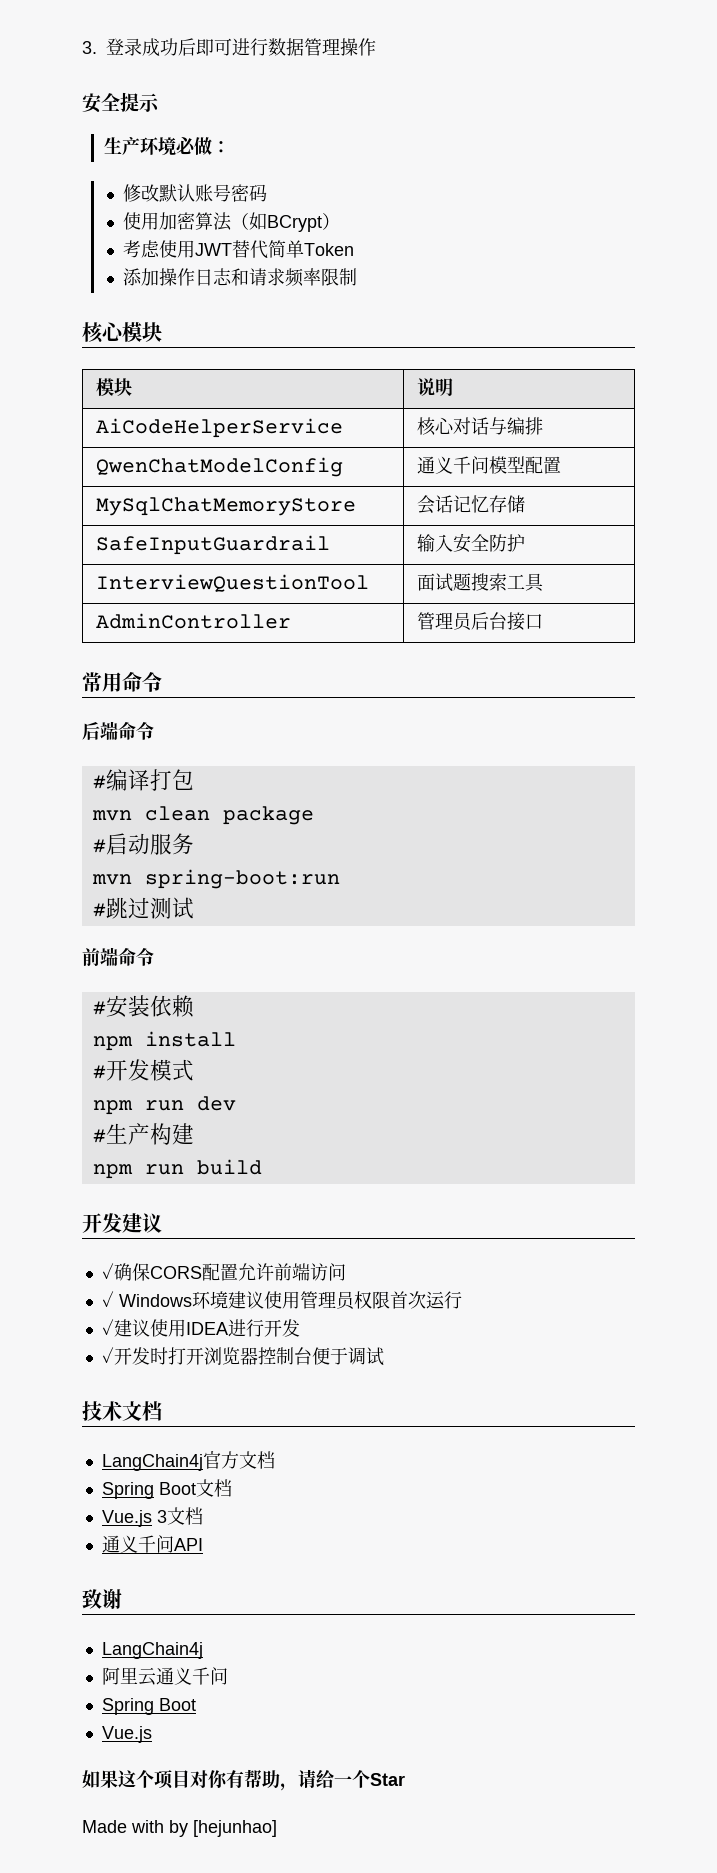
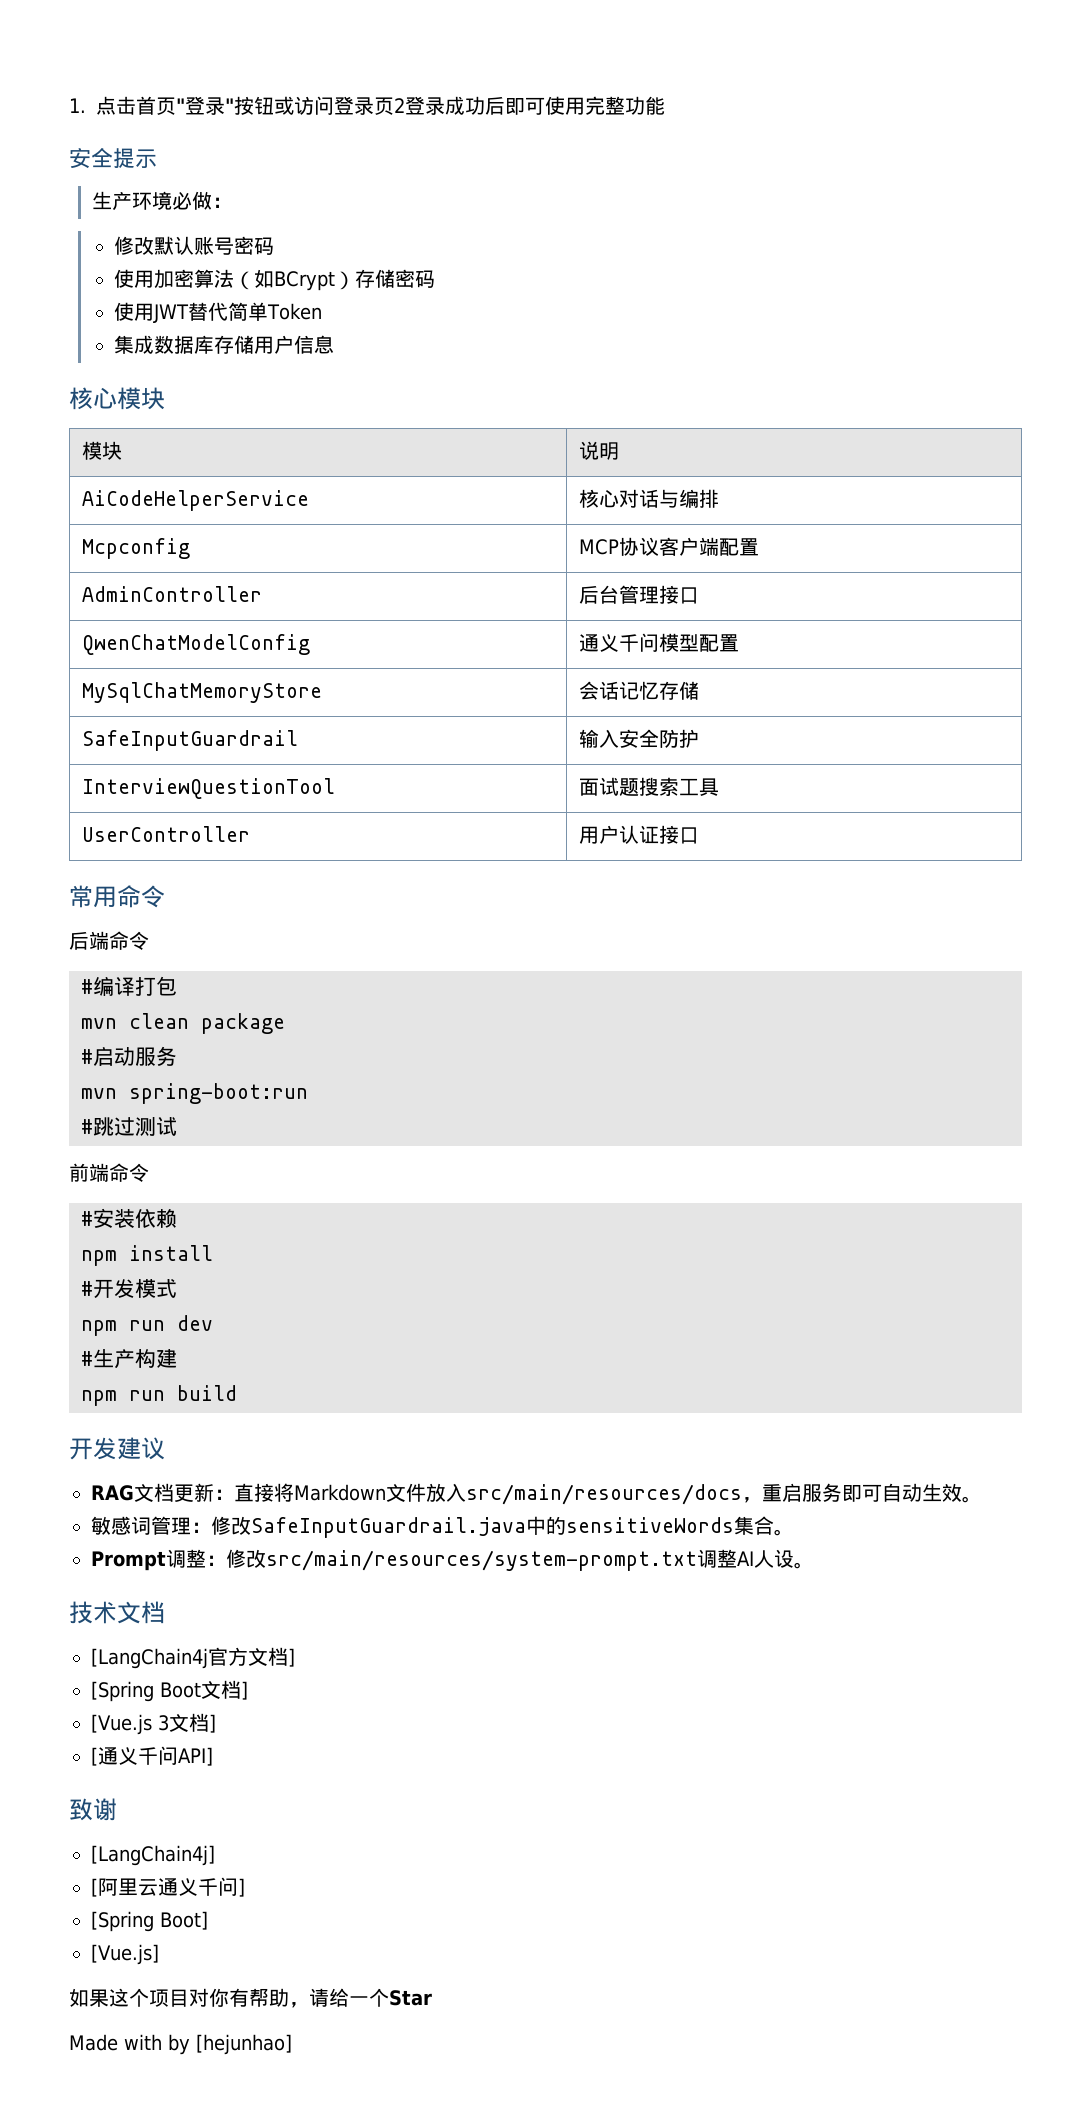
[82,38,376,56] 3.登录成功后即可进行数据管理操作 -> [69,96,665,115] 1.点击首页"登录"按钮或访问登录页2登录成功后即可使用完整功能
[123,240,161,258] // 考虑 -> [355,269,436,288] 存储密码 //
[123,268,358,287] 添加操作日志和请求频率限制 -> [114,335,335,354] 集成数据库存储用户信息
(543, 426) none -> [82,538,191,559] [579,537,760,556] [82,586,263,602] [579,585,700,604] // Mcpconfig | MCP协议客户端配置 // AdminController | 后台管理接口
[95,613,291,629] [416,612,507,631] AdminController | 管理员后台 -> [82,826,251,842] [579,825,660,844] UserController | 用户认证
[101,1263,346,1281] [101,1291,462,1310] [101,1319,300,1337] [101,1347,384,1366] ✓确保CORS配置允许前端访问 // ✓ Windows环境建议使用管理员权限首次运行 // ✓建议使用IDEA进行开发 // ✓开发时打开浏览器控制台便于调试 -> [91,1483,982,1505] [91,1516,794,1538] [91,1549,814,1571] RAG文档更新：直接将Markdown文件放入src/main/resources/docs，重启服务即可自动生效。 // 敏感词管理：修改SafeInputGuardrail.java中的sensitiveWords集合。 // Prompt调整：修改src/main/resources/system-prompt.txt调整AI人设。
[101,1454,203,1471] LangChain4j -> [91,1648,208,1669] [LangChain4j
[101,1482,154,1499] // Spring -> [288,1648,295,1667] [91,1681,154,1702] ] // [Spring
[101,1510,152,1527] // Vue.js -> [241,1681,248,1700] [91,1714,152,1735] ] // [Vue.js
[101,1535,203,1553] // 通义千问API -> [208,1714,216,1733] [91,1746,213,1766] ] // [通义千问API]
[101,1642,203,1659] LangChain4j // -> [91,1845,215,1866] [91,1878,98,1897] [LangChain4j] // [
[101,1698,196,1715] [101,1726,152,1743] // Spring Boot // Vue.js -> [238,1878,245,1897] [91,1911,208,1932] [91,1944,159,1965] ] // [Spring Boot] // [Vue.js]

